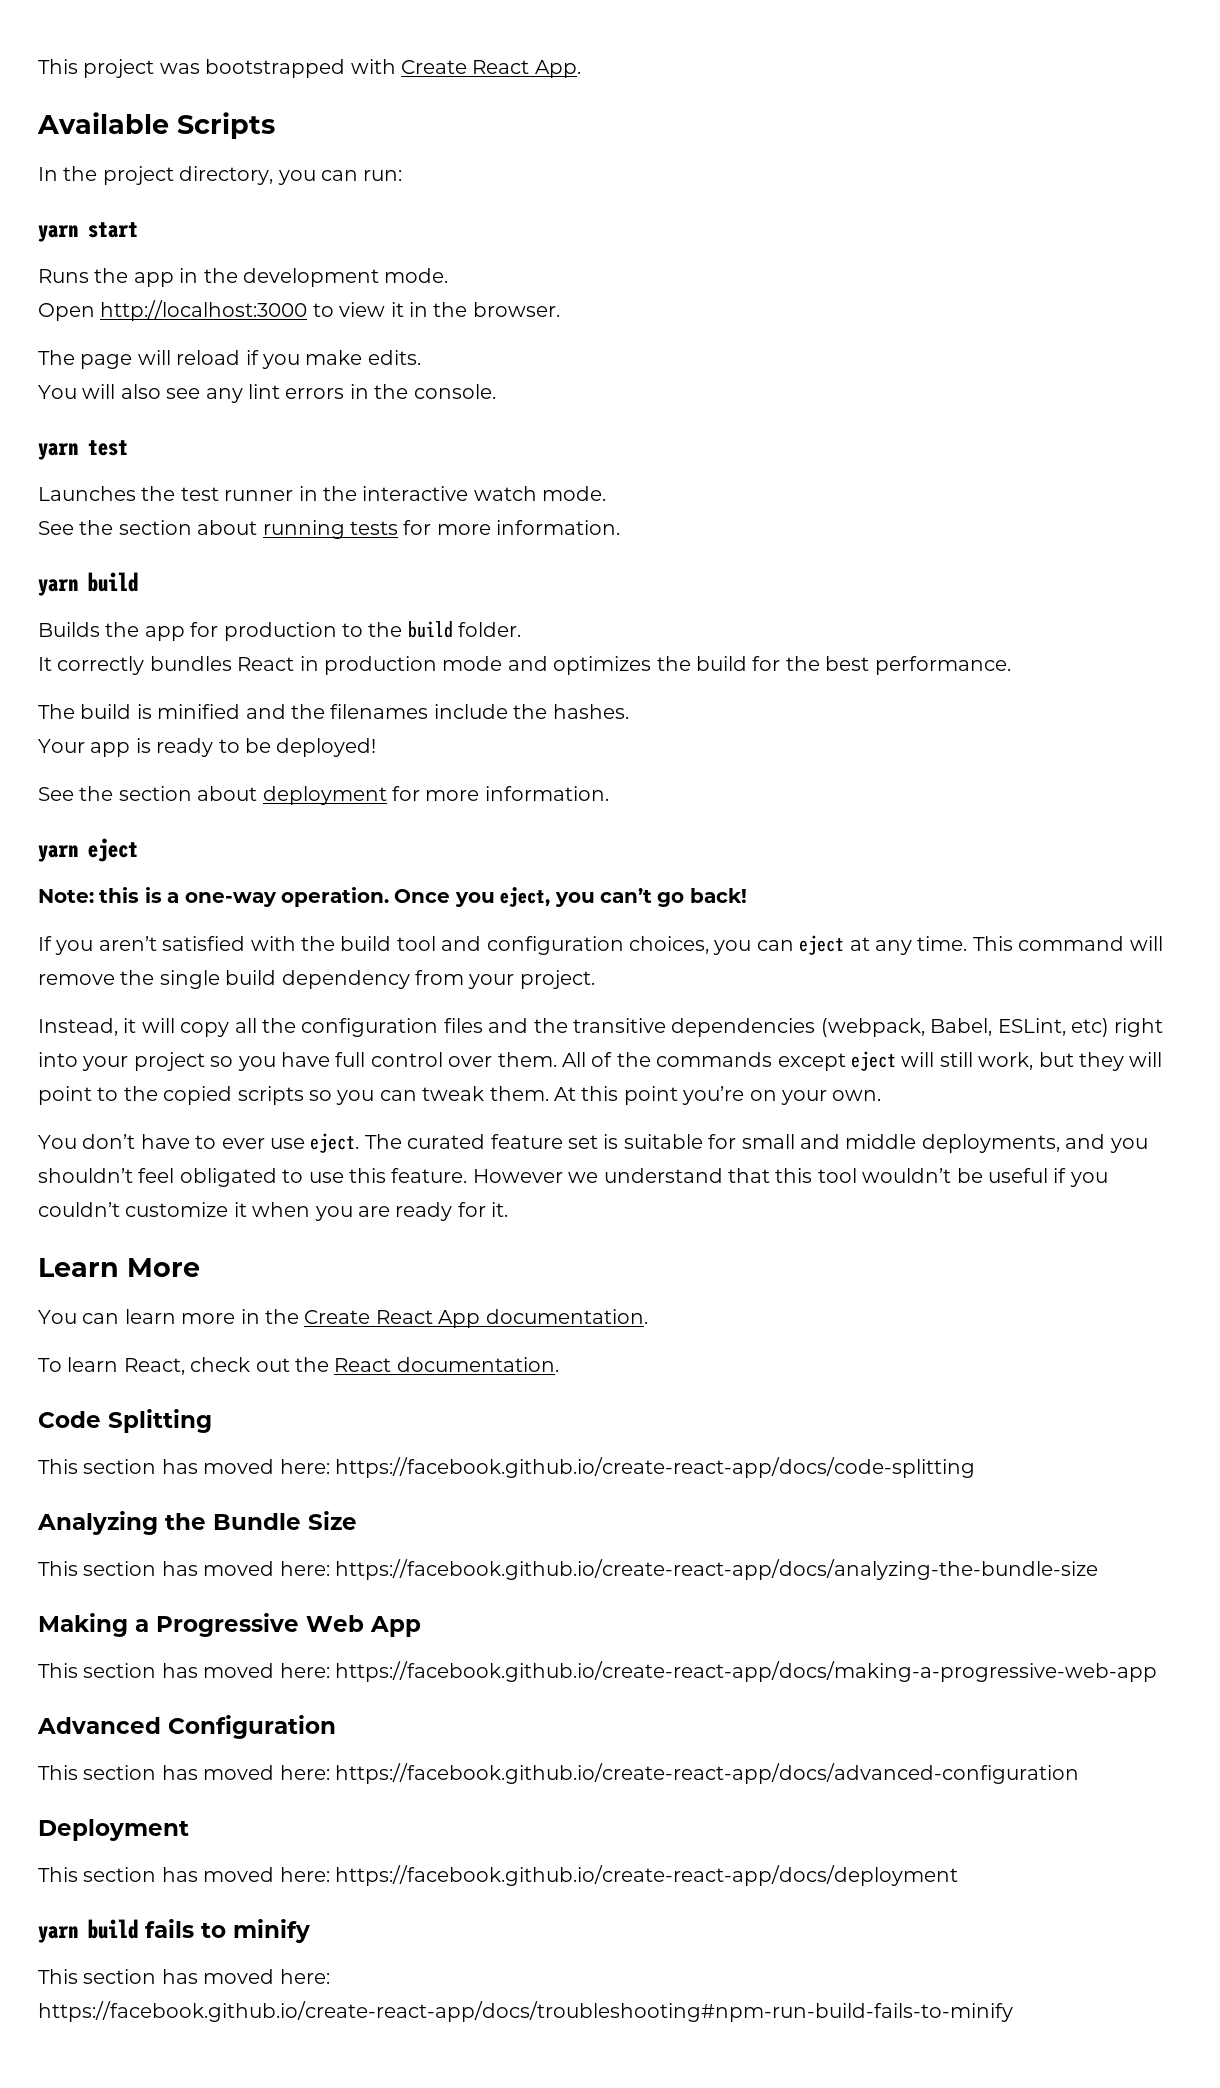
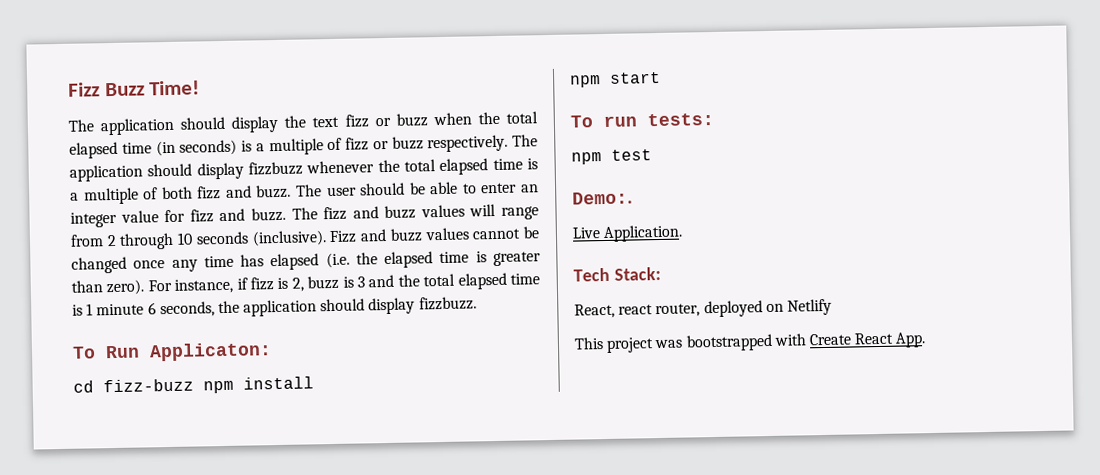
(38, 66) none -> [68,80,201,97] [68,111,538,136] [69,134,538,159] [69,158,538,182] [70,181,539,205] [70,203,539,228] [70,226,540,250] [71,251,541,274] [71,272,540,296] [72,296,477,318] [72,342,272,362] [73,376,314,394] [570,71,661,88] [570,112,714,128] [571,149,652,165] [572,191,633,205] [572,224,684,243] [573,266,661,282] [574,298,832,319] Fizz Buzz Time! // The application should display the text fizz or buzz when the total elapsed time (in seconds) is a multiple of fizz or buzz respectively. The application should display fizzbuzz whenever the total elapsed time is a multiple of both fizz and buzz. The user should be able to enter an integer value for fizz and buzz. The fizz and buzz values will range from 2 through 10 seconds (inclusive). Fizz and buzz values cannot be changed once any time has elapsed (i.e. the elapsed time is greater than zero). For instance, if fizz is 2, buzz is 3 and the total elapsed time is 1 minute 6 seconds, the application should display fizzbuzz. // To Run Applicaton: // cd fizz-buzz npm install // npm start // To run tests: // npm test // Demo:. // Live Application. // Tech Stack: // React, react router, deployed on Netlify //
[37,112,275,139] [38,166,403,185] [38,222,138,242] [38,268,449,287] [38,300,560,321] [38,350,421,369] [38,384,496,403] [38,440,128,460] [38,486,607,501] [38,520,621,539] [38,572,138,596] [38,621,522,641] [38,656,1011,675] [38,704,629,719] [38,738,377,757] [38,786,609,805] [38,838,138,862] [38,887,747,907] [38,935,1163,955] [38,970,595,989] [38,1018,1164,1037] [38,1051,1163,1071] [38,1086,882,1105] [38,1133,1148,1153] [38,1168,1108,1187] [38,1202,509,1221] [38,1258,200,1277] [38,1309,648,1328] [38,1357,559,1375] [38,1409,212,1433] [38,1457,975,1478] [37,1511,357,1535] [38,1559,1098,1580] [38,1613,421,1637] [38,1661,1157,1682] [37,1715,336,1739] [38,1763,1079,1784] [38,1819,189,1841] [38,1865,958,1886] [38,1919,310,1943] [38,1969,330,1984] [38,2001,1013,2022] // Available Scripts // In the project directory, you can run: // yarn start // Runs the app in the development mode. // Open http://localhost:3000 to view it in the browser. // The page will reload if you make edits. // You will also see any lint errors in the console. // yarn test // Launches the test runner in the interactive watch mode. // See the section about running tests for more information. // yarn build // Builds the app for production to the build folder. // It correctly bundles React in production mode and optimizes the build for the best performance. // The build is minified and the filenames include the hashes. // Your app is ready to be deployed! // See the section about deployment for more information. // yarn eject // Note: this is a one-way operation. Once you eject, you can’t go back! // If you aren’t satisfied with the build tool and configuration choices, you can eject at any time. This command will remove the single build dependency from your project. // Instead, it will copy all the configuration files and the transitive dependencies (webpack, Babel, ESLint, etc) right into your project so you have full control over them. All of the commands except eject will still work, but they will point to the copied scripts so you can tweak them. At this point you’re on your own. // You don’t have to ever use eject. The curated feature set is suitable for small and middle deployments, and you shouldn’t feel obligated to use this feature. However we understand that this tool wouldn’t be useful if you couldn’t customize it when you are ready for it. // Learn More // You can learn more in the Create React App documentation. // To learn React, check out the React documentation. // Code Splitting // This section has moved here: https://facebook.github.io/create-react-app/docs/code-splitting // Analyzing the Bundle Size // This section has moved here: https://facebook.github.io/create-react-app/docs/analyzing-the-bundle-size // Making a Progressive Web App // This section has moved here: https://facebook.github.io/create-react-app/docs/making-a-progressive-web-app // Advanced Configuration // This section has moved here: https://facebook.github.io/create-react-app/docs/advanced-configuration // Deployment // This section has moved here: https://facebook.github.io/create-react-app/docs/deployment // yarn build fails to minify // This section has moved here: https://facebook.github.io/create-react-app/docs/troubleshooting#npm-run-build-fails-to-minify -> (927, 340) none

